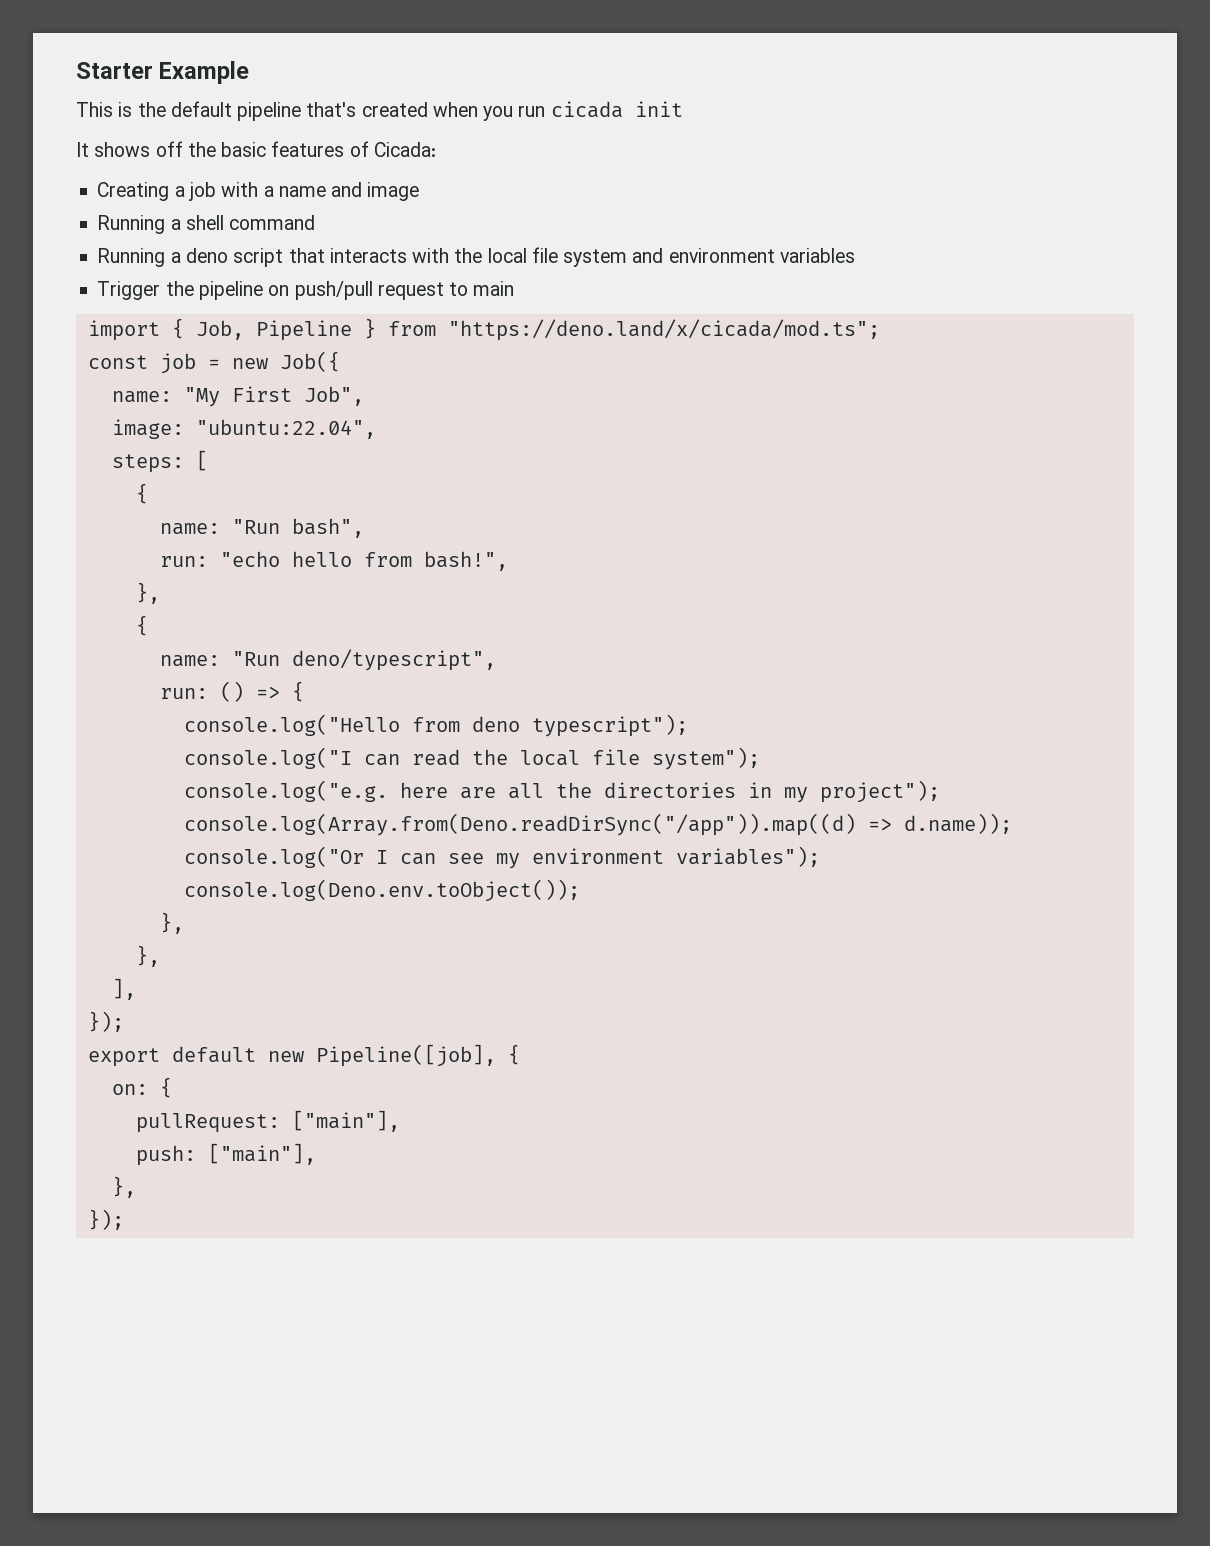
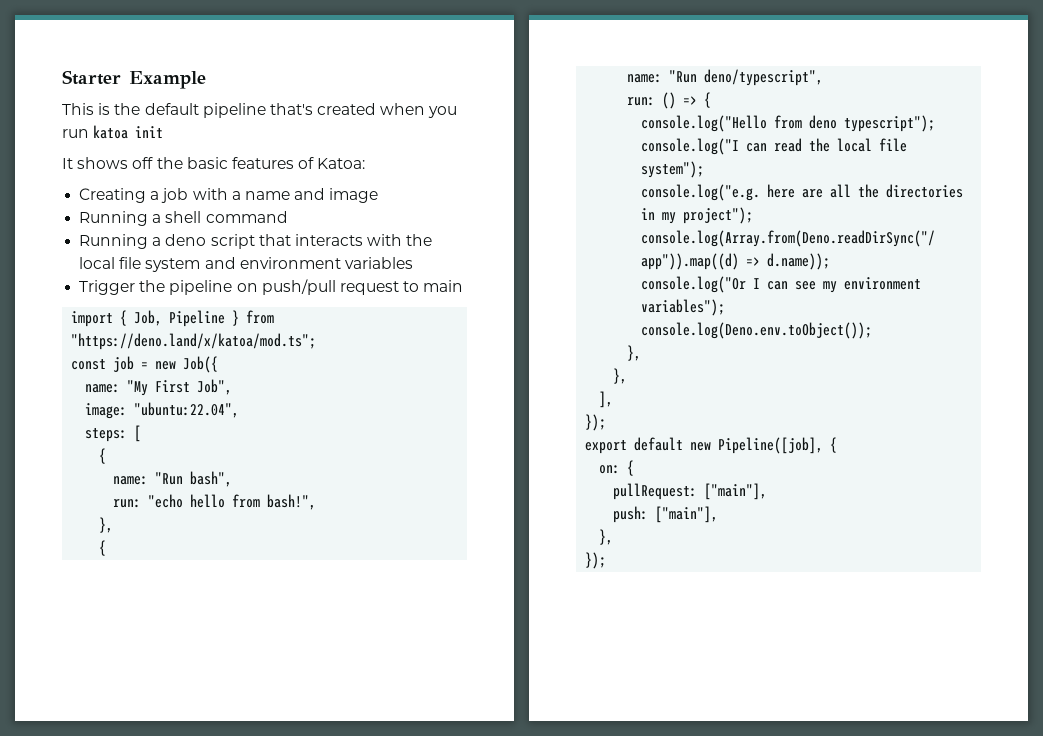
[550,101,623,118] cicada -> [93,125,129,139] katoa
[373,142,436,157] Cicada: -> [317,158,366,169] Katoa:
[447,319,880,341] "https://deno.land/x/cicada/mod.ts"; -> [71,333,317,350] "https://deno.land/x/katoa/mod.ts";

